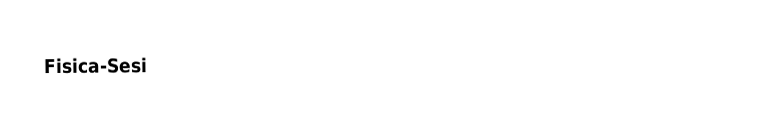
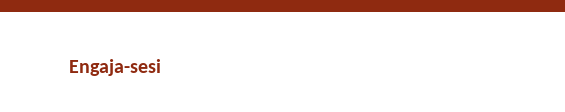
[43,57,148,75] Fisica-Sesi -> [69,59,161,76] Engaja-sesi

